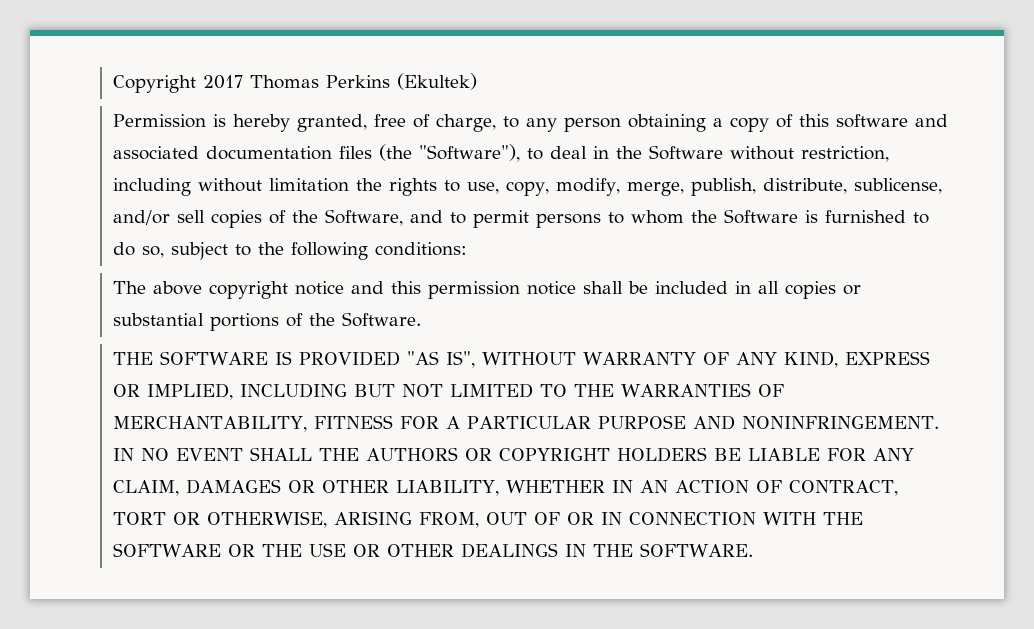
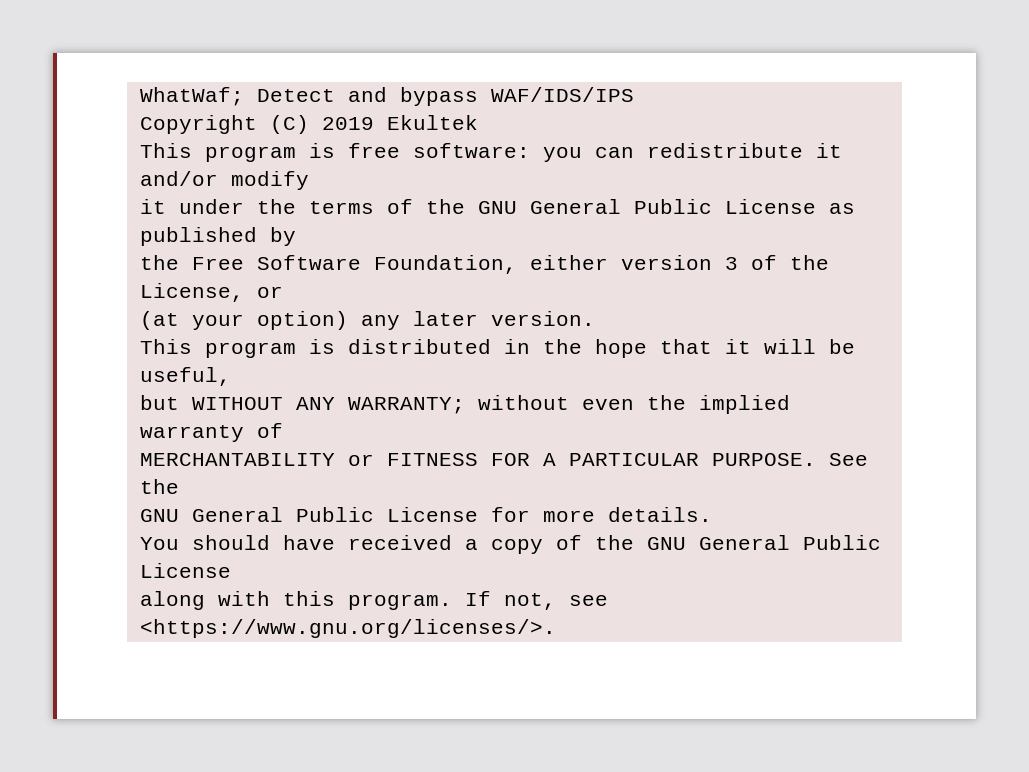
[112,73,477,93] [112,114,948,132] [112,144,889,162] [112,178,942,196] [112,209,929,228] [112,242,467,260] [112,281,861,299] [112,312,421,331] [112,351,930,368] [112,383,784,400] [112,415,939,432] [112,447,914,462] [112,479,898,496] [112,511,863,528] [112,543,753,558] Copyright 2017 Thomas Perkins (Ekultek) // Permission is hereby granted, free of charge, to any person obtaining a copy of this software and associated documentation files (the "Software"), to deal in the Software without restriction, including without limitation the rights to use, copy, modify, merge, publish, distribute, sublicense, and/or sell copies of the Software, and to permit persons to whom the Software is furnished to do so, subject to the following conditions: // The above copyright notice and this permission notice shall be included in all copies or substantial portions of the Software. // THE SOFTWARE IS PROVIDED "AS IS", WITHOUT WARRANTY OF ANY KIND, EXPRESS OR IMPLIED, INCLUDING BUT NOT LIMITED TO THE WARRANTIES OF MERCHANTABILITY, FITNESS FOR A PARTICULAR PURPOSE AND NONINFRINGEMENT. IN NO EVENT SHALL THE AUTHORS OR COPYRIGHT HOLDERS BE LIABLE FOR ANY CLAIM, DAMAGES OR OTHER LIABILITY, WHETHER IN AN ACTION OF CONTRACT, TORT OR OTHERWISE, ARISING FROM, OUT OF OR IN CONNECTION WITH THE SOFTWARE OR THE USE OR OTHER DEALINGS IN THE SOFTWARE. -> [139,87,634,106] [139,115,478,134] [139,143,842,162] [139,171,309,190] [139,199,855,214] [139,227,296,246] [139,255,829,274] [139,283,283,302] [139,311,595,330] [139,339,855,358] [139,367,231,386] [139,395,790,414] [139,423,283,442] [139,453,868,466] [139,479,179,494] [139,507,712,522] [139,535,881,554] [139,563,231,578] [139,591,608,610] [139,619,556,638] WhatWaf; Detect and bypass WAF/IDS/IPS // Copyright (C) 2019 Ekultek // This program is free software: you can redistribute it and/or modify // it under the terms of the GNU General Public License as published by // the Free Software Foundation, either version 3 of the License, or // (at your option) any later version. // This program is distributed in the hope that it will be useful, // but WITHOUT ANY WARRANTY; without even the implied warranty of // MERCHANTABILITY or FITNESS FOR A PARTICULAR PURPOSE. See the // GNU General Public License for more details. // You should have received a copy of the GNU General Public License // along with this program. If not, see <https://www.gnu.org/licenses/>.

